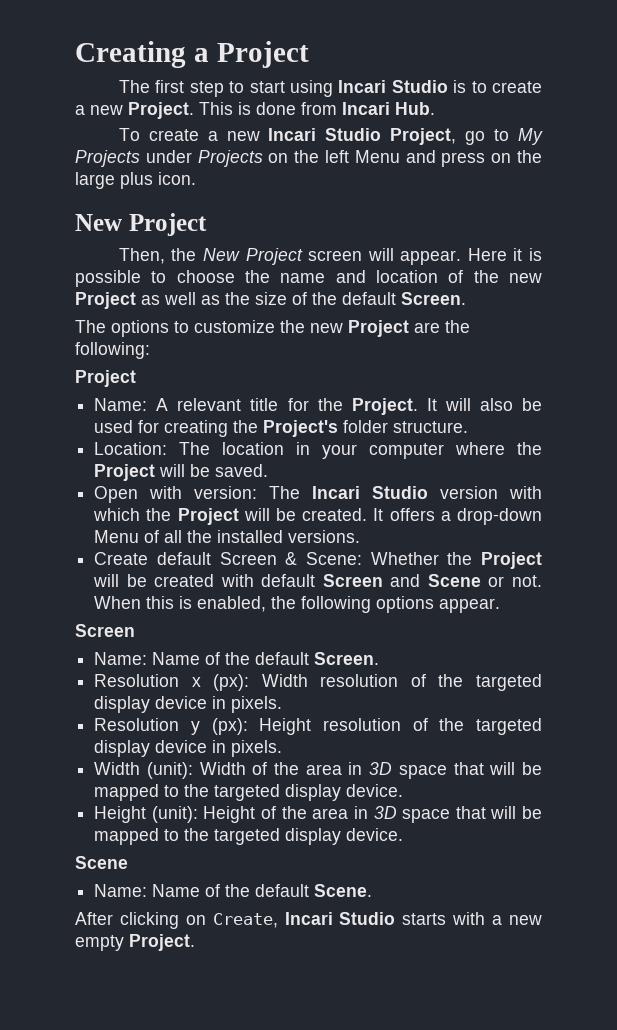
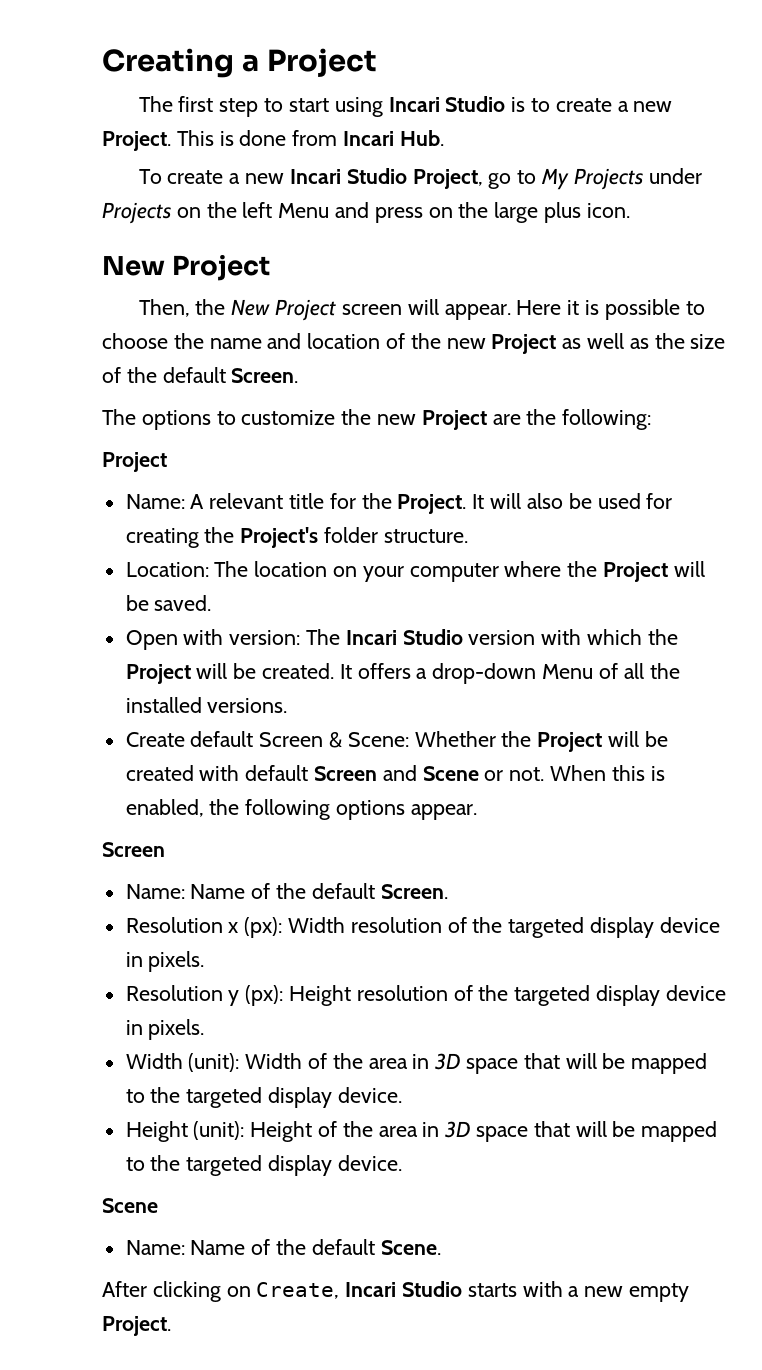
[296,442,311,455] in -> [333,566,358,577] on

